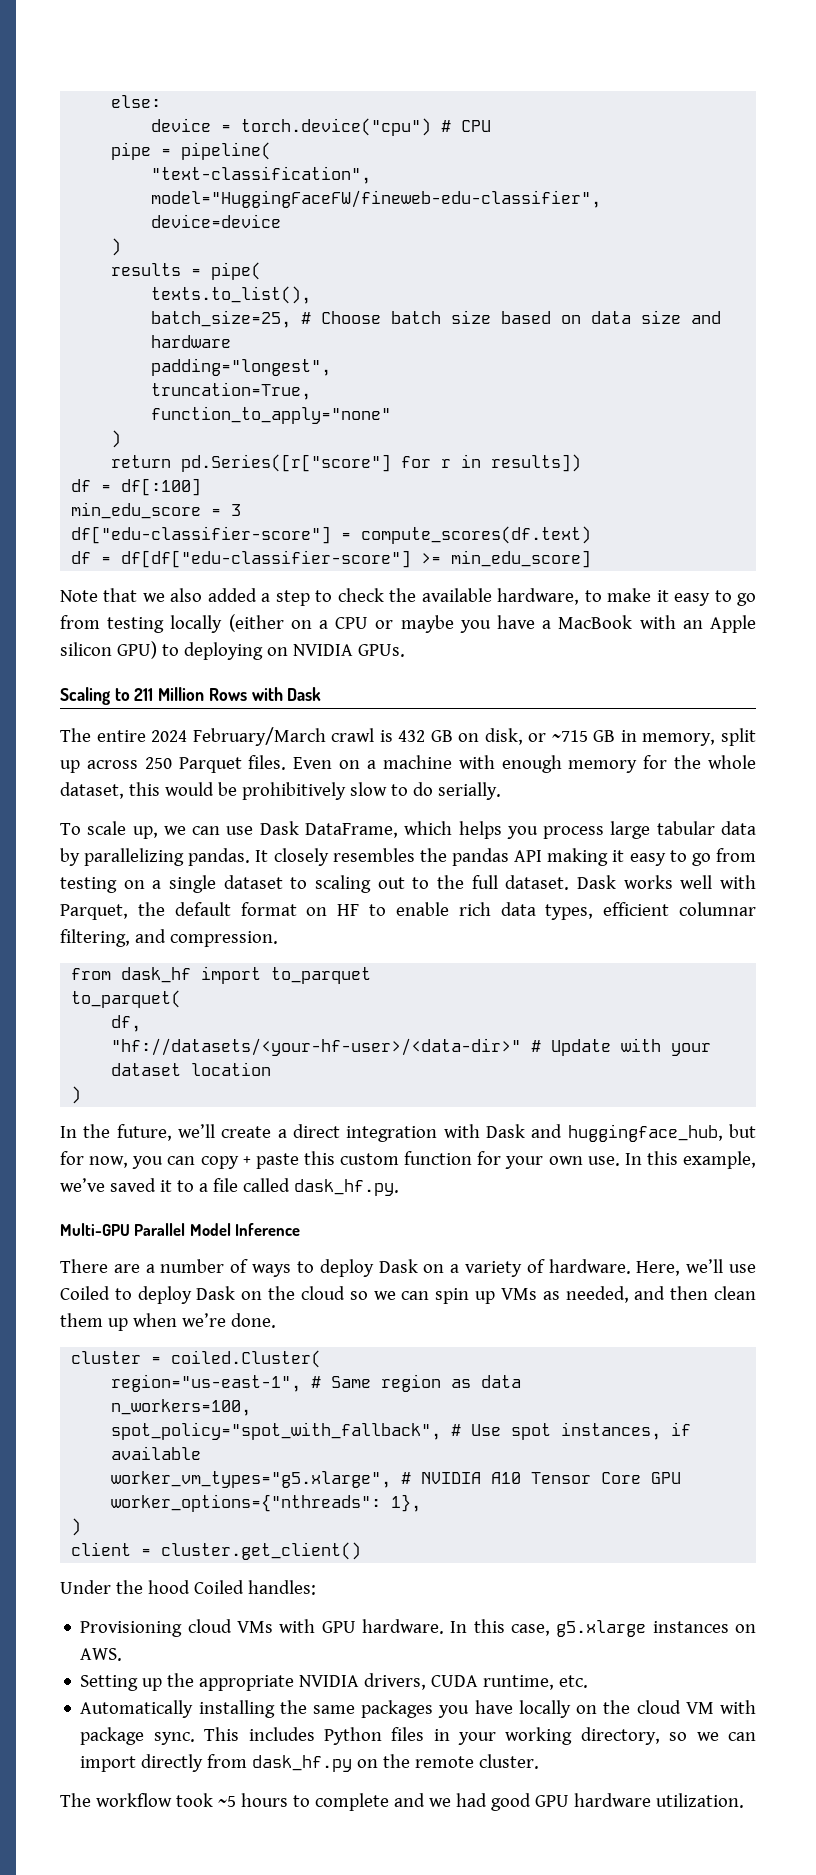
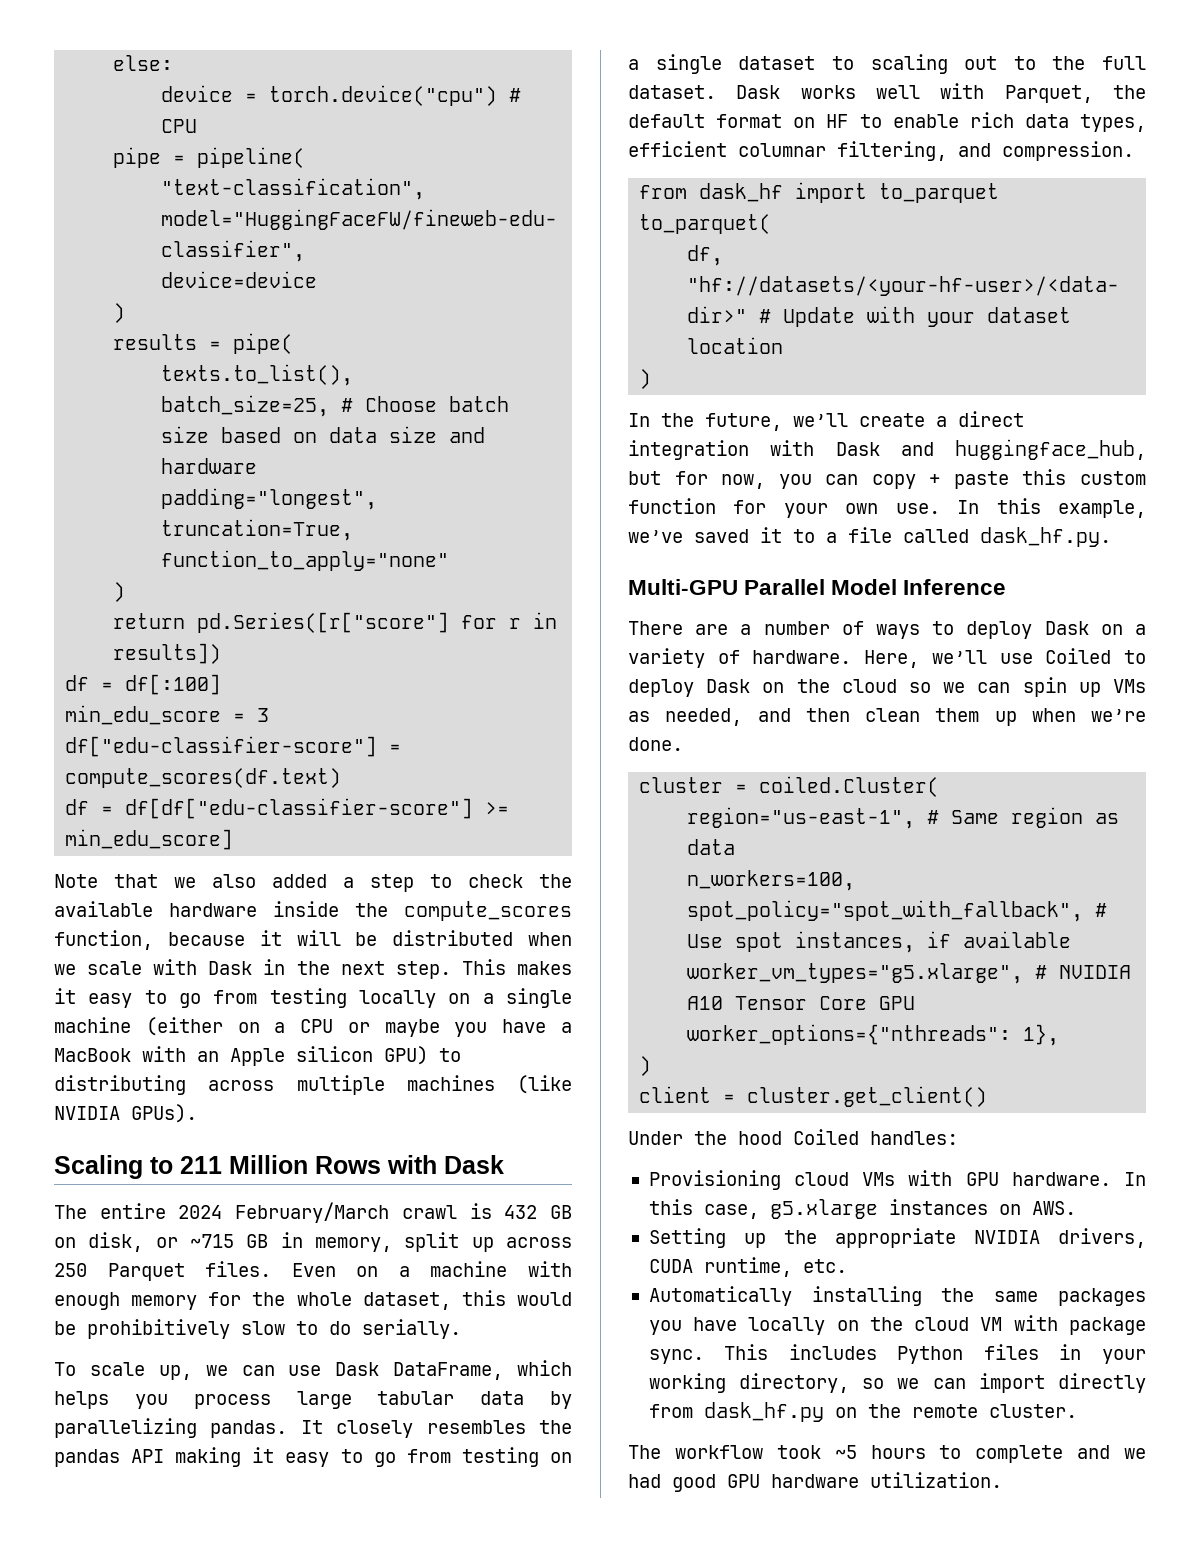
[497,588,652,605] hardware, to make -> [169,901,572,921] [54,930,572,950] [54,959,572,979] hardware inside the compute_scores function, because it will be distributed when we scale with Dask in the next step. This makes
(223, 624) none -> [448,988,572,1008] [54,1017,131,1033] on a single machine
[183,642,405,660] deploying on NVIDIA GPUs. -> [54,1075,572,1095] [54,1104,197,1123] distributing across multiple machines (like NVIDIA GPUs).

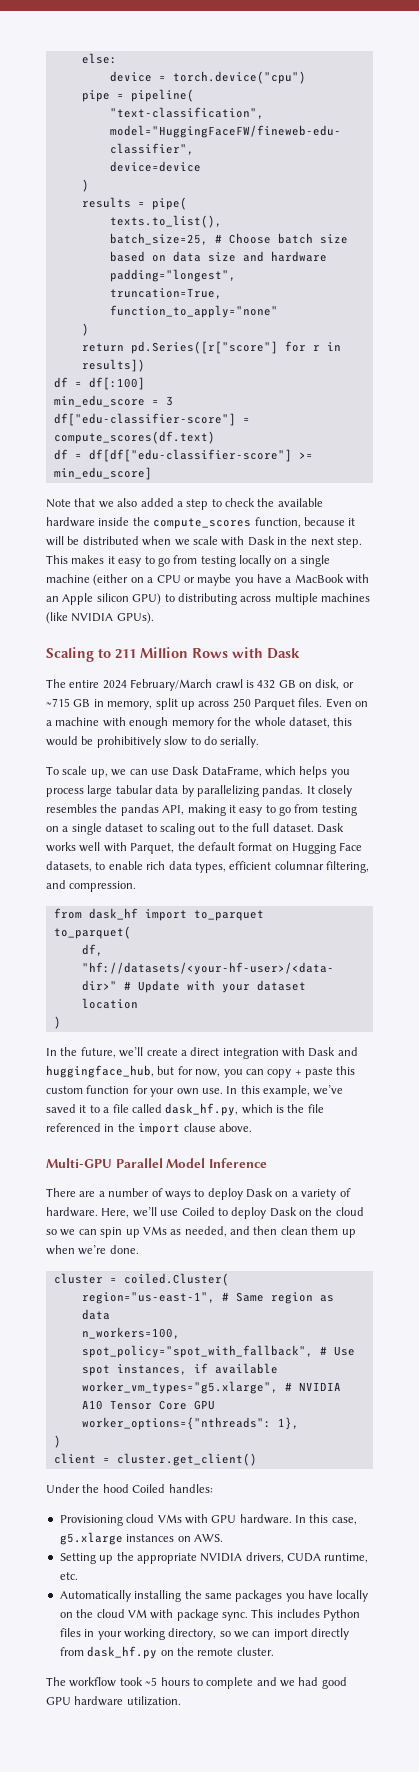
[509,88,522,102] [161,119,198,133] # CPU -> (306, 77) none
[131,1449,165,1463] API -> [162,805,185,815] API,
[826,114,849,128] HF -> [292,842,363,854] [46,861,92,872] Hugging Face datasets,
[980,527,1111,547] dask_hf.py. -> [165,1103,324,1116] [46,1123,252,1135] dask_hf.py, which is the file referenced in the import clause above.

